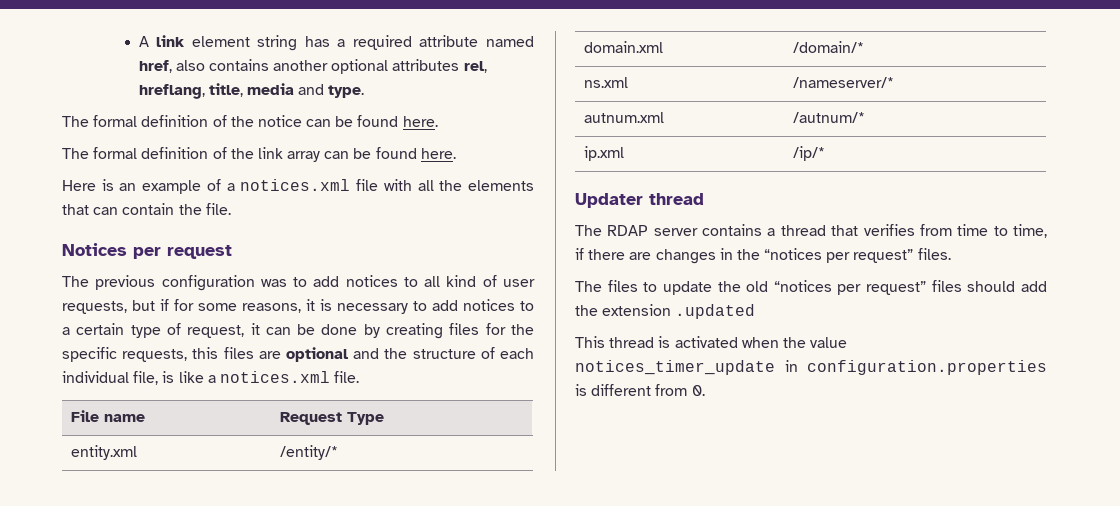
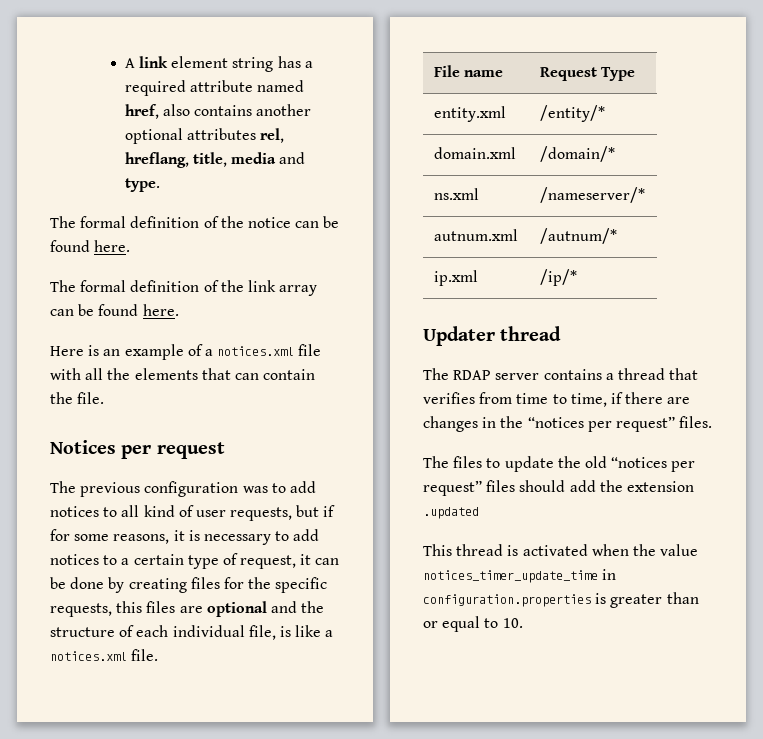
[575,360,775,375] notices_timer_update -> [423,570,598,583] notices_timer_update_time
[591,384,705,396] different from 0. -> [610,592,699,608] [423,616,523,632] greater than or equal to 10.

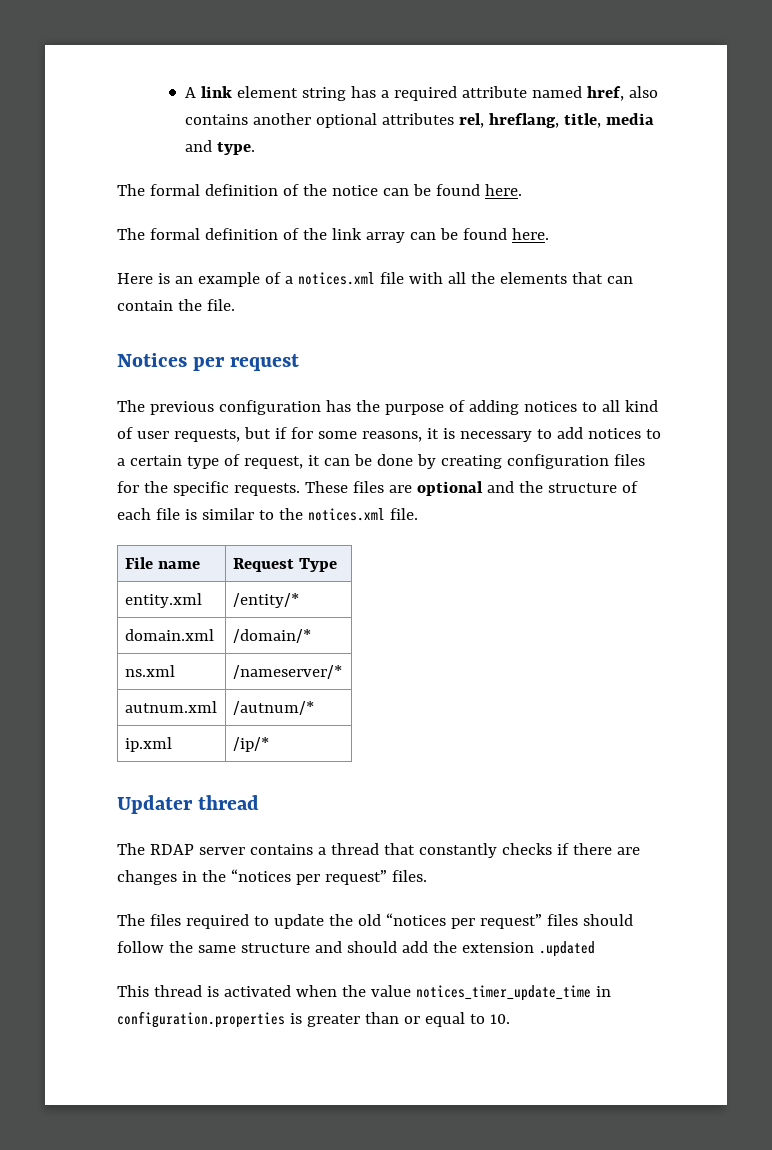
[242,481,316,493] was to add -> [325,400,519,415] has the purpose of adding
(187, 585) none -> [506,454,609,469] configuration
[50,601,143,617] requests, this -> [233,481,348,496] requests. These
[172,625,334,640] individual file, is like a -> [155,508,303,520] file is similar to the
[423,392,607,407] verifies from time to time, -> [418,843,552,858] constantly checks
(483, 462) none -> [185,914,249,929] required
(566, 486) none -> [117,941,397,953] follow the same structure and should

